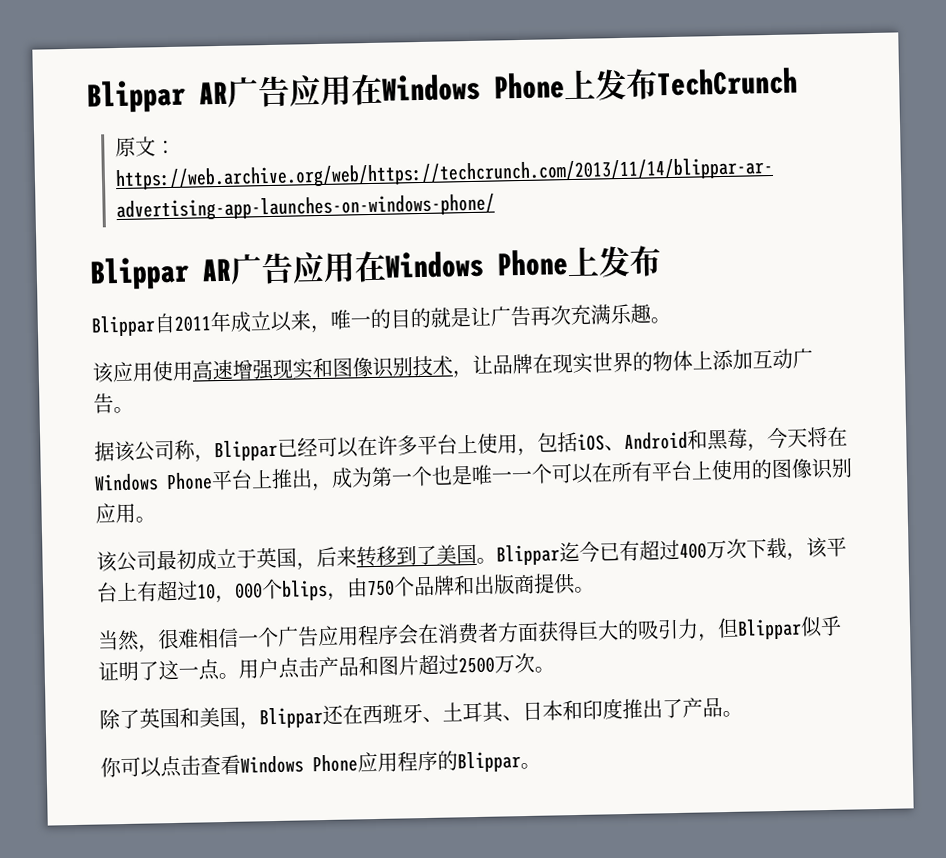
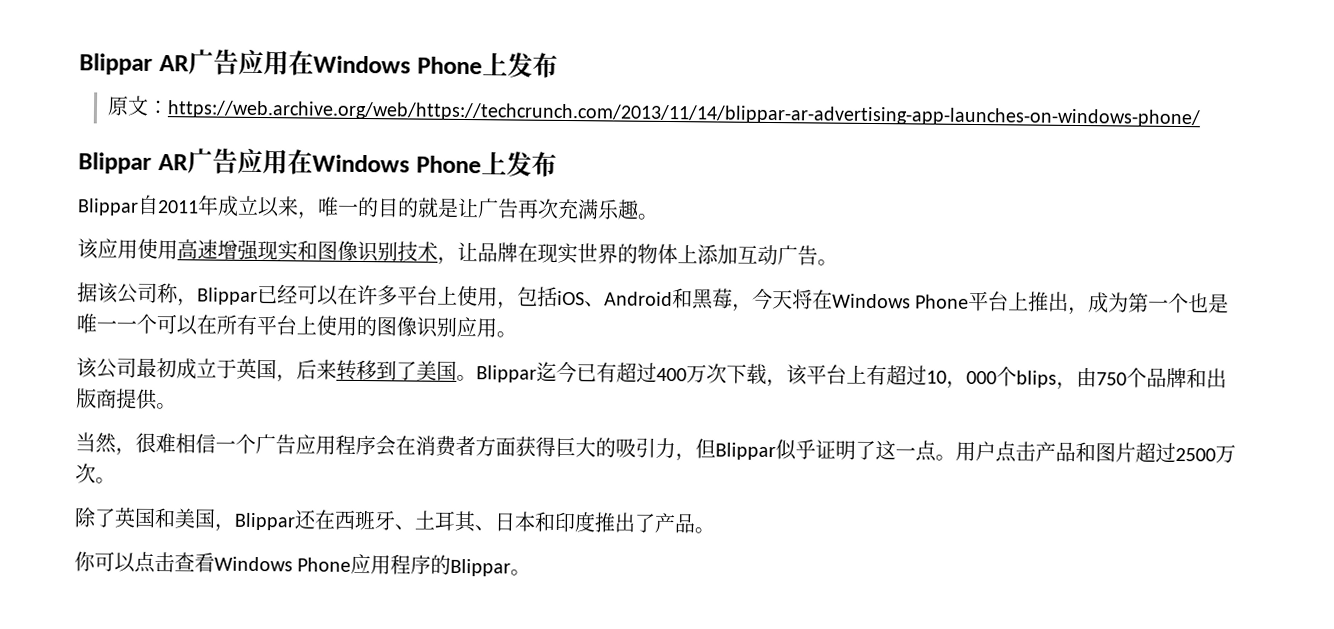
[87,67,798,114] Blippar AR广告应用在Windows Phone上发布TechCrunch -> [79,49,558,78] Blippar AR广告应用在Windows Phone上发布

